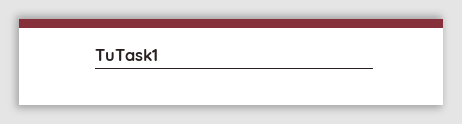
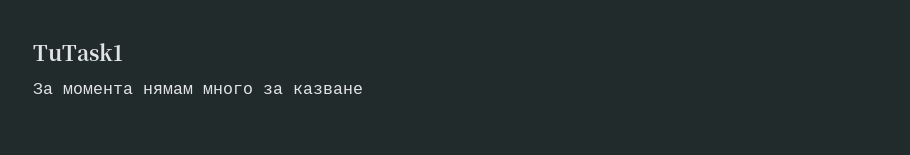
(158, 55) none -> [33,83,363,94] // За момента нямам много за казване

